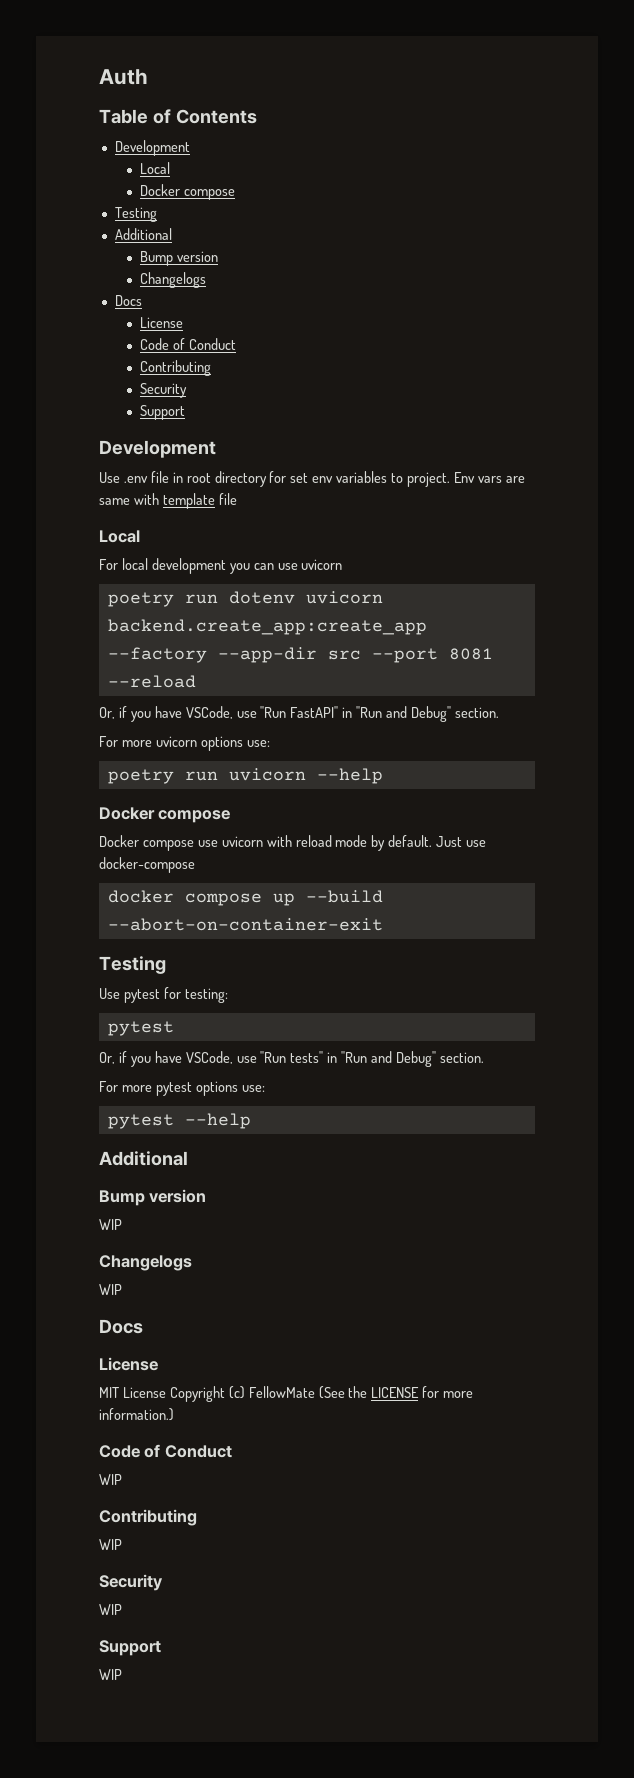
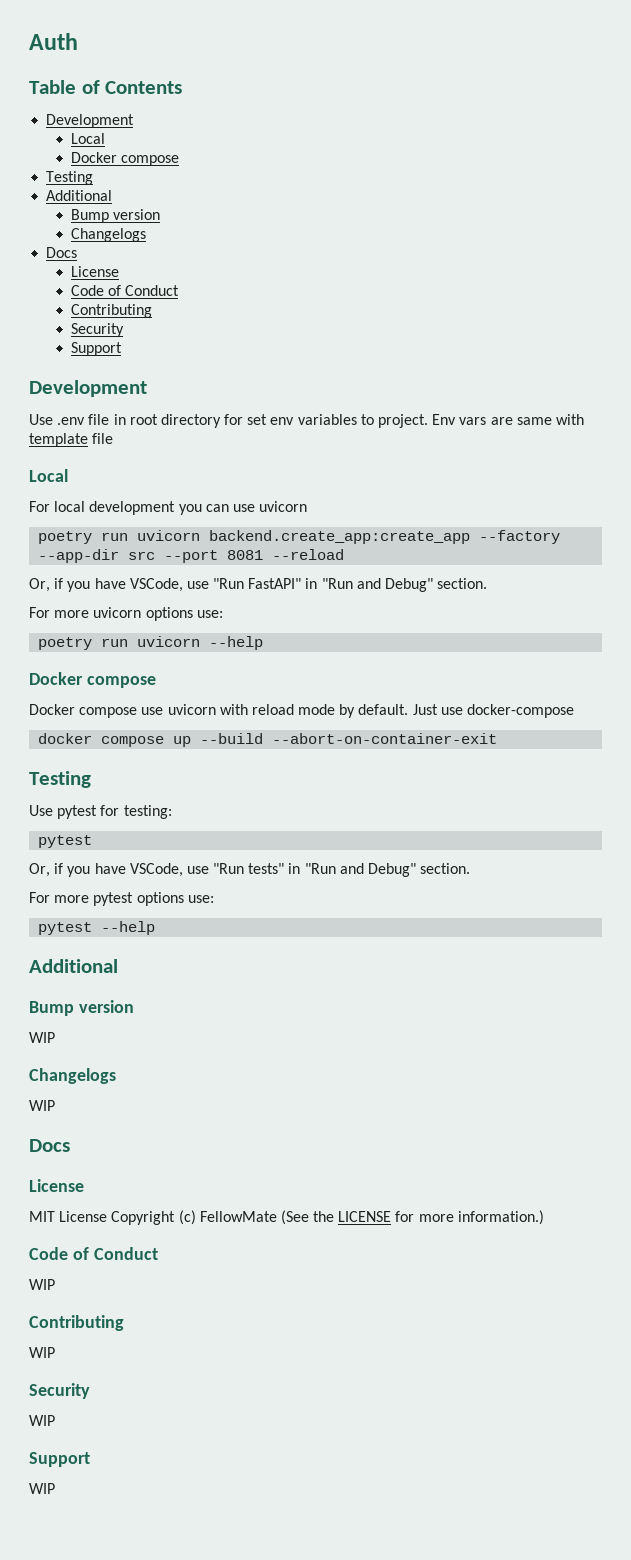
[228,591,295,604] dotenv -> (129, 536) none

